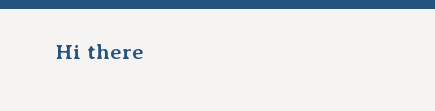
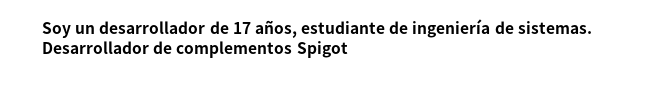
[56,44,144,59] Hi there -> [42,19,592,38] [42,41,348,58] Soy un desarrollador de 17 años, estudiante de ingeniería de sistemas. Desarrollador de complementos Spigot

